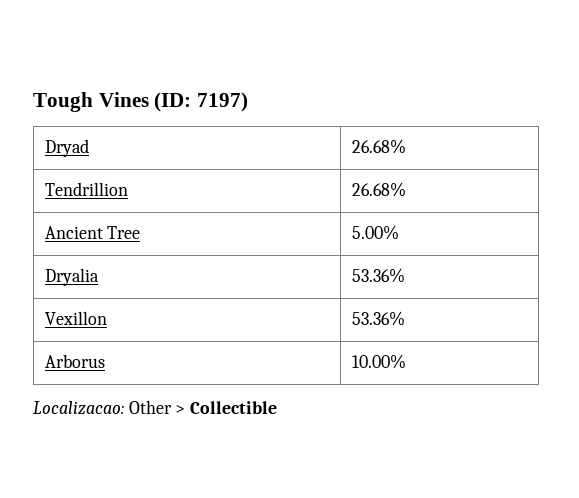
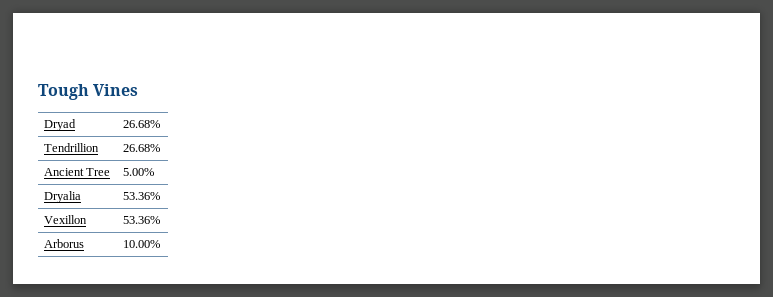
[154,92,249,112] (ID: 7197) -> (139, 90) none
[33,400,278,415] // Localizacao: Other > Collectible -> (160, 244) none

